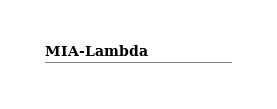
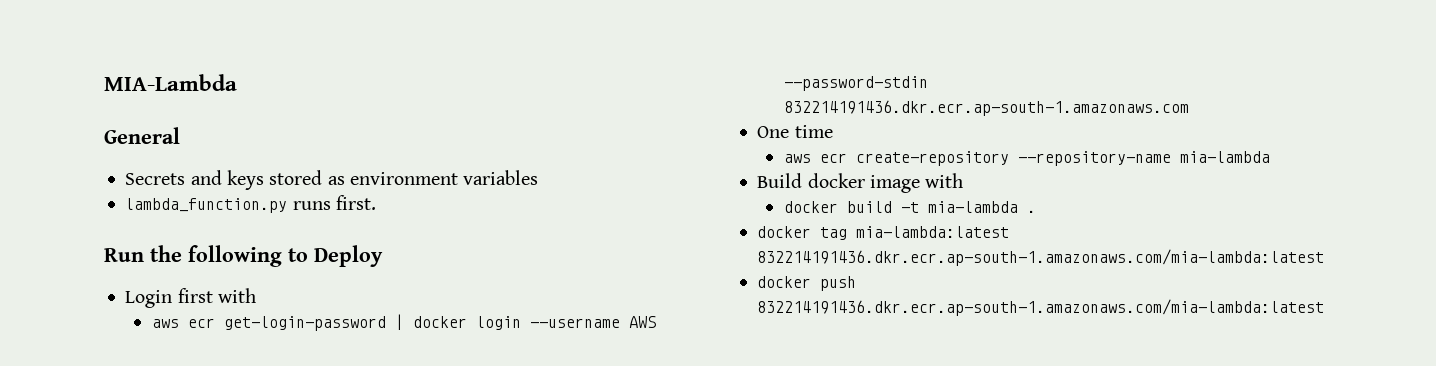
(148, 50) none -> [104,127,180,144] [125,170,539,190] [125,195,376,213] [104,245,383,267] [125,288,256,308] [151,314,656,331] [783,76,928,91] [783,100,1189,116] [757,125,833,138] [783,151,1270,166] [757,173,964,193] [783,201,1036,213] [757,226,1010,240] [757,249,1325,266] [757,276,857,291] [757,299,1325,316] // General // Secrets and keys stored as environment variables // lambda_function.py runs first. // Run the following to Deploy // Login first with // aws ecr get-login-password | docker login --username AWS --password-stdin 832214191436.dkr.ecr.ap-south-1.amazonaws.com // One time // aws ecr create-repository --repository-name mia-lambda // Build docker image with // docker build -t mia-lambda . // docker tag mia-lambda:latest 832214191436.dkr.ecr.ap-south-1.amazonaws.com/mia-lambda:latest // docker push 832214191436.dkr.ecr.ap-south-1.amazonaws.com/mia-lambda:latest

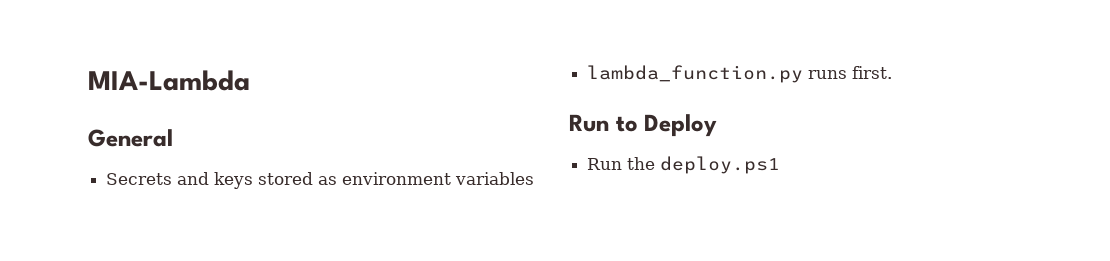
[150,245,282,267] the following -> (609, 123) none
[125,288,256,308] [151,314,656,331] [783,76,928,91] [783,100,1189,116] [757,125,833,138] [783,151,1270,166] [757,173,964,193] [783,201,1036,213] [757,226,1010,240] [757,249,1325,266] [757,276,857,291] [757,299,1325,316] Login first with // aws ecr get-login-password | docker login --username AWS --password-stdin 832214191436.dkr.ecr.ap-south-1.amazonaws.com // One time // aws ecr create-repository --repository-name mia-lambda // Build docker image with // docker build -t mia-lambda . // docker tag mia-lambda:latest 832214191436.dkr.ecr.ap-south-1.amazonaws.com/mia-lambda:latest // docker push 832214191436.dkr.ecr.ap-south-1.amazonaws.com/mia-lambda:latest -> [587,156,781,174] Run the deploy.ps1

